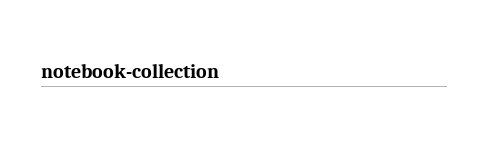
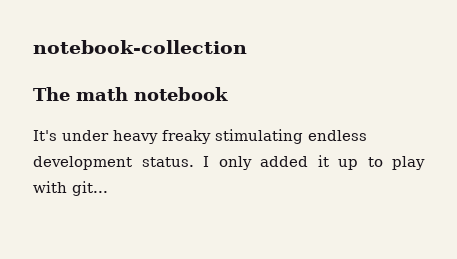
(219, 70) none -> [33,87,228,101] [33,129,367,144] [33,155,425,170] [33,181,108,196] // The math notebook // It's under heavy freaky stimulating endless development status. I only added it up to play with git...

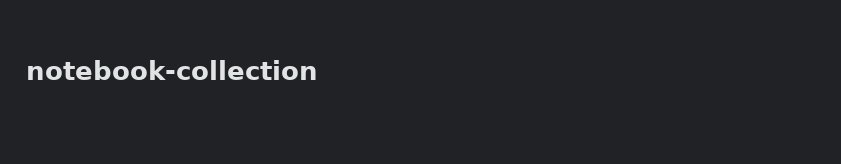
[33,87,228,101] [33,129,367,144] [33,155,425,170] [33,181,108,196] // The math notebook // It's under heavy freaky stimulating endless development status. I only added it up to play with git... -> (318, 70) none

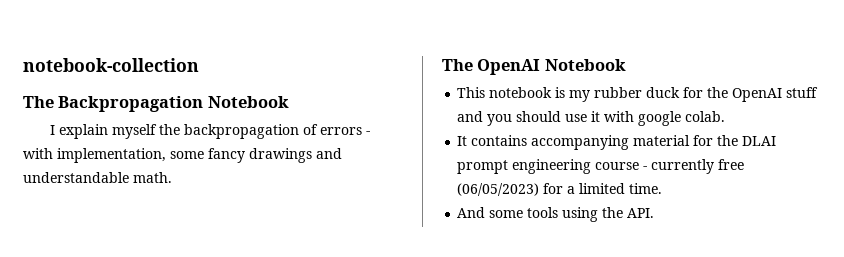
(318, 70) none -> [23,96,289,112] [49,124,370,139] [23,148,342,163] [23,172,172,183] [442,59,626,75] [457,87,819,102] [457,111,726,126] [457,135,777,150] [457,159,745,174] [457,183,663,196] [457,207,655,222] // The Backpropagation Notebook // I explain myself the backpropagation of errors - with implementation, some fancy drawings and understandable math. // The OpenAI Notebook // This notebook is my rubber duck for the OpenAI stuff and you should use it with google colab. // It contains accompanying material for the DLAI prompt engineering course - currently free (06/05/2023) for a limited time. // And some tools using the API.

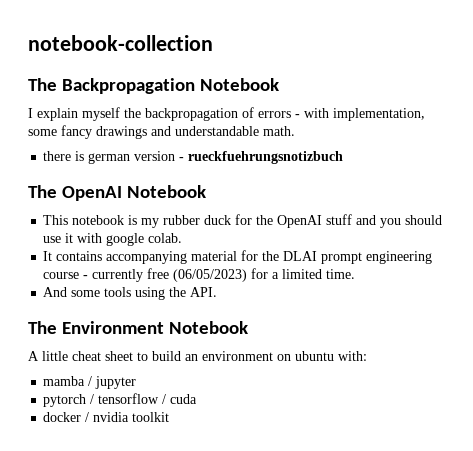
(172, 177) none -> [43,151,344,164] // there is german version - rueckfuehrungsnotizbuch
(655, 213) none -> [28,321,249,334] [28,351,367,361] [43,376,137,389] [43,393,198,407] [43,412,170,422] // The Environment Notebook // A little cheat sheet to build an environment on ubuntu with: // mamba / jupyter // pytorch / tensorflow / cuda // docker / nvidia toolkit

